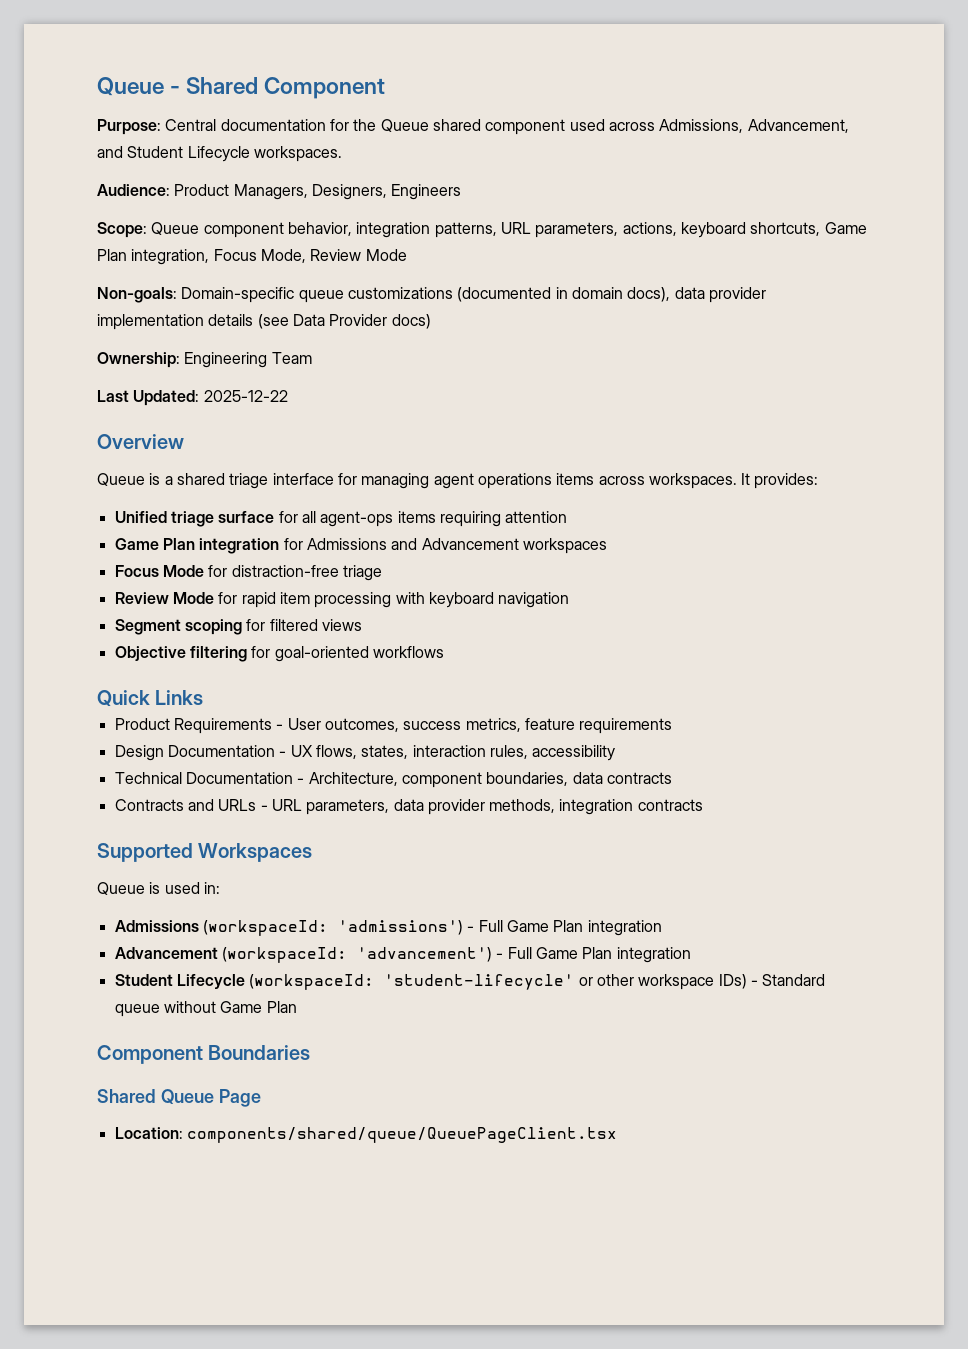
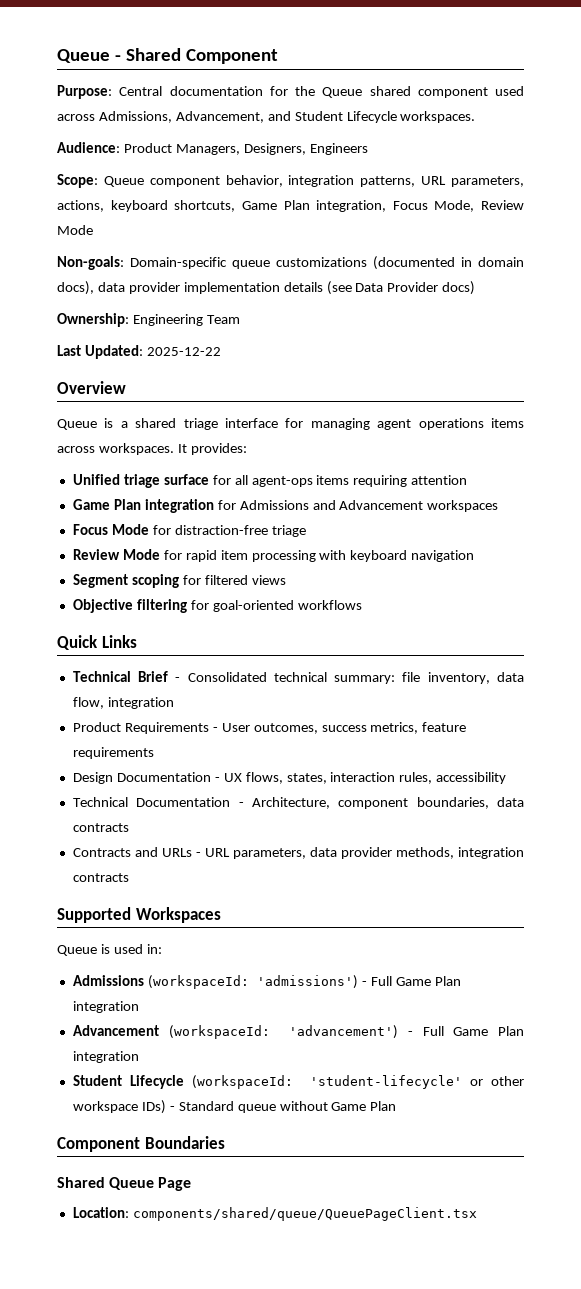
(204, 697) none -> [72,671,525,684] [72,697,174,709] // Technical Brief - Consolidated technical summary: file inventory, data flow, integration

